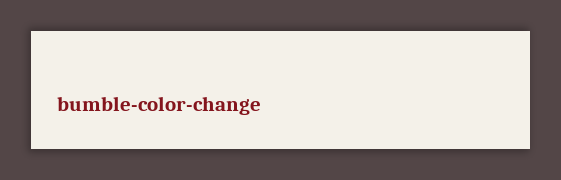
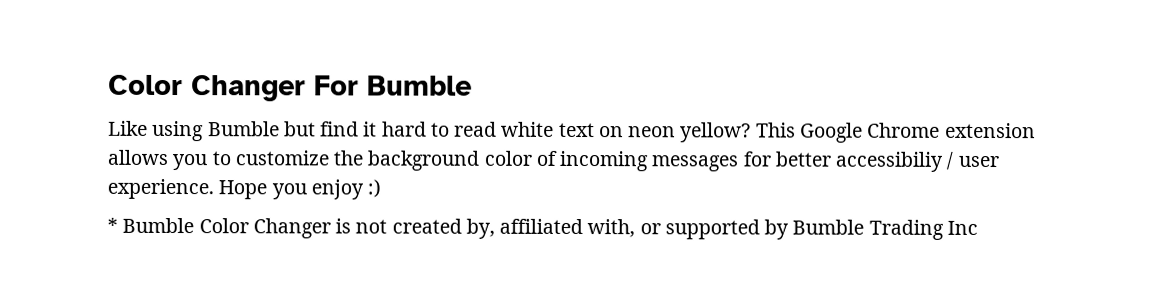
[57,96,261,115] bumble-color-change -> [108,74,472,102] [108,120,1036,143] [107,149,999,172] [107,178,382,200] [107,217,978,240] Color Changer For Bumble // Like using Bumble but find it hard to read white text on neon yellow? This Google Chrome extension allows you to customize the background color of incoming messages for better accessibiliy / user experience. Hope you enjoy :) // * Bumble Color Changer is not created by, affiliated with, or supported by Bumble Trading Inc

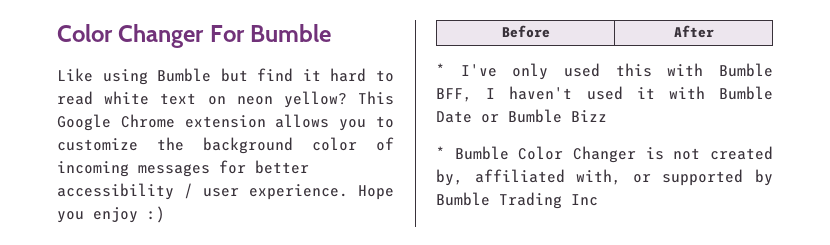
[835,151,944,172] accessibiliy -> [57,183,174,200] accessibility
(382, 188) none -> [501,25,550,38] [673,25,714,38] [436,63,773,80] [436,86,773,102] [436,109,607,123] // Before | After // * I've only used this with Bumble BFF, I haven't used it with Bumble Date or Bumble Bizz

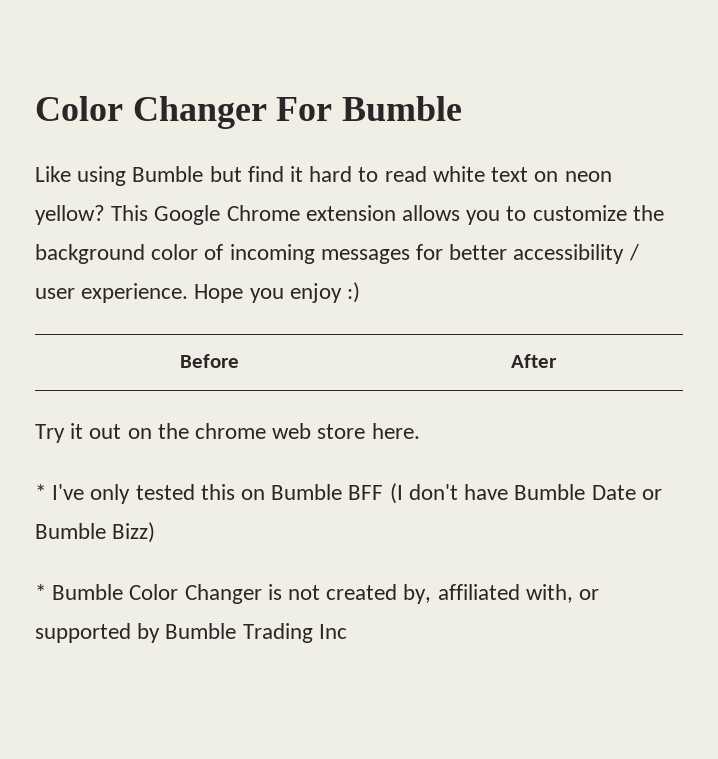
[436,63,773,80] [436,86,705,102] * I've only used this with Bumble BFF, I haven't used it with -> [35,423,420,443] [35,483,509,504] Try it out on the chrome web store here. // * I've only tested this on Bumble BFF (I don't have
[571,110,607,122] Bizz -> [112,522,156,543] Bizz)

